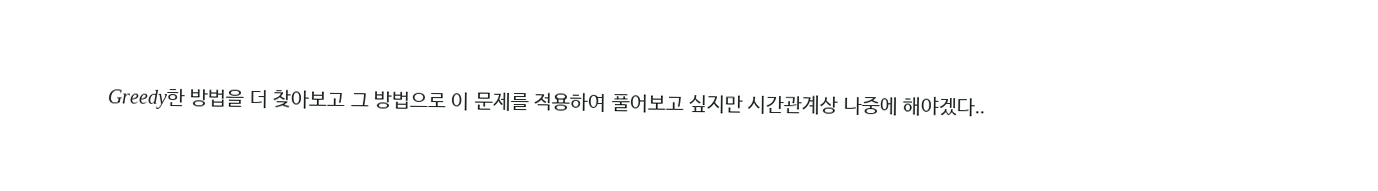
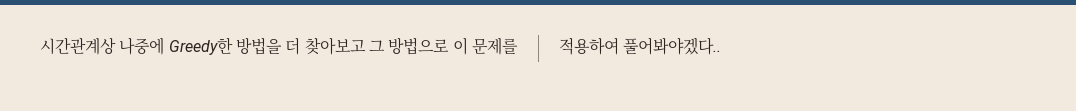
(107, 98) none -> [40,37,165,55] 시간관계상 나중에
[610,94,986,117] 풀어보고 싶지만 시간관계상 나중에 해야겠다.. -> [623,37,722,55] 풀어봐야겠다..

